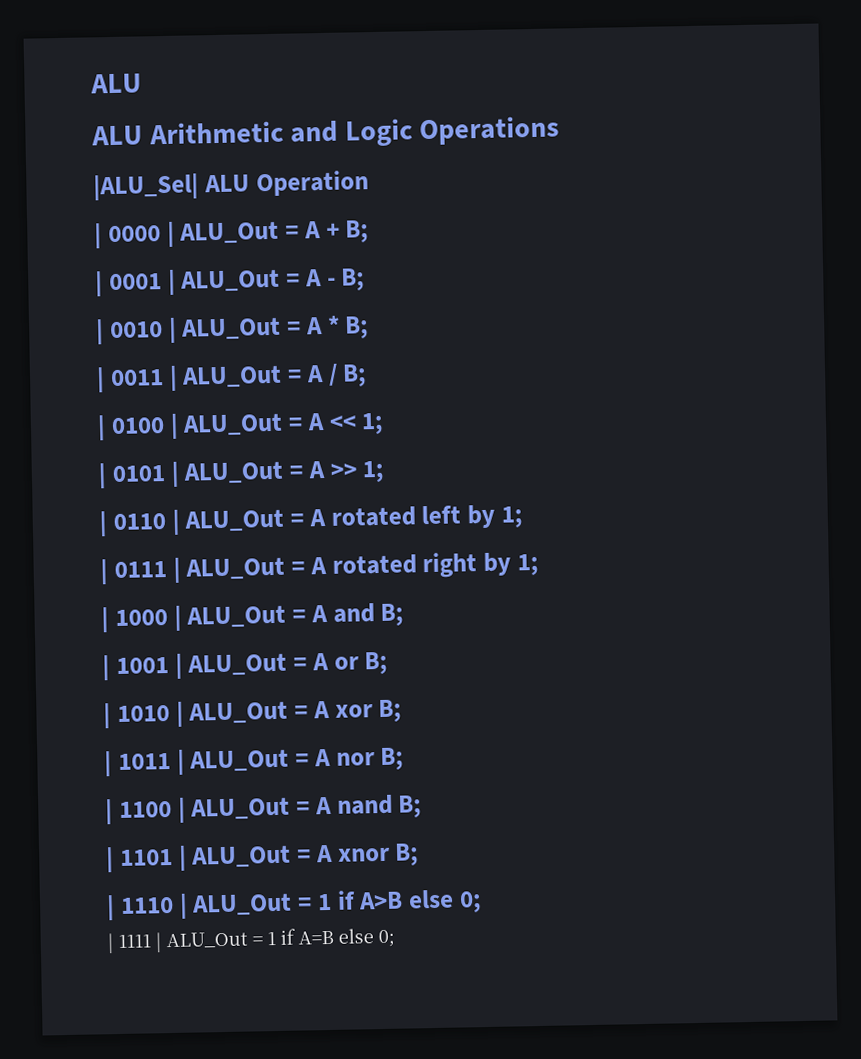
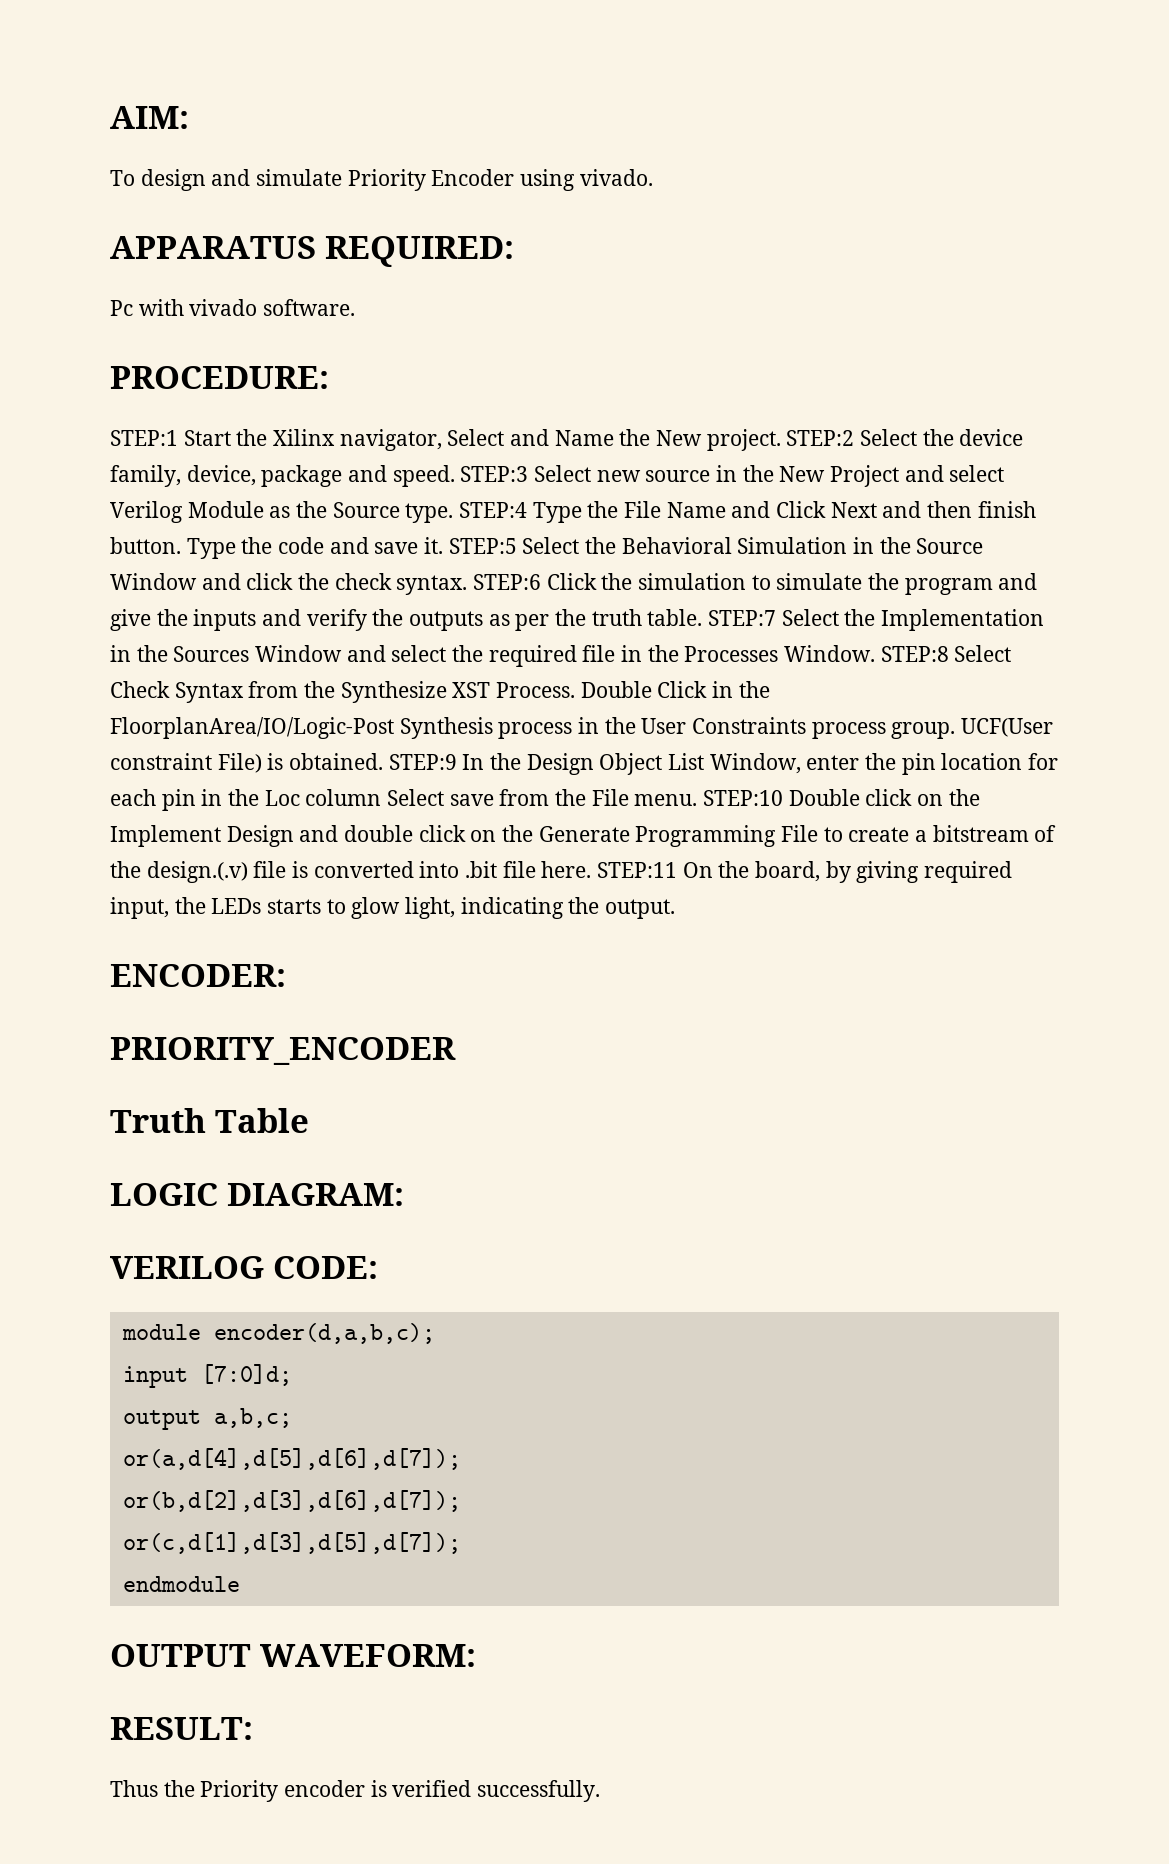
[90,73,142,94] [91,115,560,147] [93,170,369,201] [94,220,370,249] [95,268,366,297] [95,315,370,345] [96,363,368,393] [97,412,385,441] [98,460,386,489] [99,504,523,537] [100,552,539,585] [101,603,405,633] [102,651,389,681] [103,699,403,729] [104,747,405,777] [105,794,423,825] [105,843,420,873] [106,889,482,921] [107,928,395,954] ALU // ALU Arithmetic and Logic Operations // |ALU_Sel| ALU Operation // | 0000 | ALU_Out = A + B; // | 0001 | ALU_Out = A - B; // | 0010 | ALU_Out = A * B; // | 0011 | ALU_Out = A / B; // | 0100 | ALU_Out = A << 1; // | 0101 | ALU_Out = A >> 1; // | 0110 | ALU_Out = A rotated left by 1; // | 0111 | ALU_Out = A rotated right by 1; // | 1000 | ALU_Out = A and B; // | 1001 | ALU_Out = A or B; // | 1010 | ALU_Out = A xor B; // | 1011 | ALU_Out = A nor B; // | 1100 | ALU_Out = A nand B; // | 1101 | ALU_Out = A xnor B; // | 1110 | ALU_Out = 1 if A>B else 0; // | 1111 | ALU_Out = 1 if A=B else 0; -> [110,106,189,129] [110,169,653,191] [110,236,514,267] [110,299,356,316] [110,366,329,389] [110,429,1024,451] [110,465,1005,487] [110,501,1036,523] [110,537,984,559] [110,573,1038,595] [110,609,1045,631] [110,645,1012,667] [110,681,770,703] [110,717,1054,739] [110,753,1059,775] [110,789,980,811] [110,825,1057,847] [110,861,1013,883] [110,897,676,919] [110,964,286,987] [110,1037,456,1065] [110,1108,309,1133] [110,1183,404,1206] [110,1256,378,1279] [121,1323,435,1344] [122,1364,292,1388] [122,1408,292,1430] [122,1448,461,1470] [122,1490,461,1512] [122,1532,461,1554] [122,1576,240,1592] [110,1644,476,1667] [110,1717,253,1740] [110,1780,601,1802] AIM: // To design and simulate Priority Encoder using vivado. // APPARATUS REQUIRED: // Pc with vivado software. // PROCEDURE: // STEP:1 Start the Xilinx navigator, Select and Name the New project. STEP:2 Select the device family, device, package and speed. STEP:3 Select new source in the New Project and select Verilog Module as the Source type. STEP:4 Type the File Name and Click Next and then finish button. Type the code and save it. STEP:5 Select the Behavioral Simulation in the Source Window and click the check syntax. STEP:6 Click the simulation to simulate the program and give the inputs and verify the outputs as per the truth table. STEP:7 Select the Implementation in the Sources Window and select the required file in the Processes Window. STEP:8 Select Check Syntax from the Synthesize XST Process. Double Click in the FloorplanArea/IO/Logic-Post Synthesis process in the User Constraints process group. UCF(User constraint File) is obtained. STEP:9 In the Design Object List Window, enter the pin location for each pin in the Loc column Select save from the File menu. STEP:10 Double click on the Implement Design and double click on the Generate Programming File to create a bitstream of the design.(.v) file is converted into .bit file here. STEP:11 On the board, by giving required input, the LEDs starts to glow light, indicating the output. // ENCODER: // PRIORITY_ENCODER // Truth Table // LOGIC DIAGRAM: // VERILOG CODE: // module encoder(d,a,b,c); // input [7:0]d; // output a,b,c; // or(a,d[4],d[5],d[6],d[7]); // or(b,d[2],d[3],d[6],d[7]); // or(c,d[1],d[3],d[5],d[7]); // endmodule // OUTPUT WAVEFORM: // RESULT: // Thus the Priority encoder is verified successfully.

